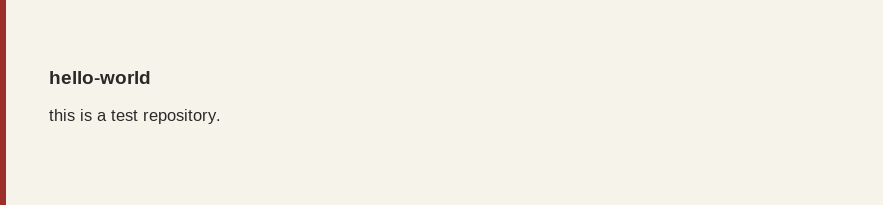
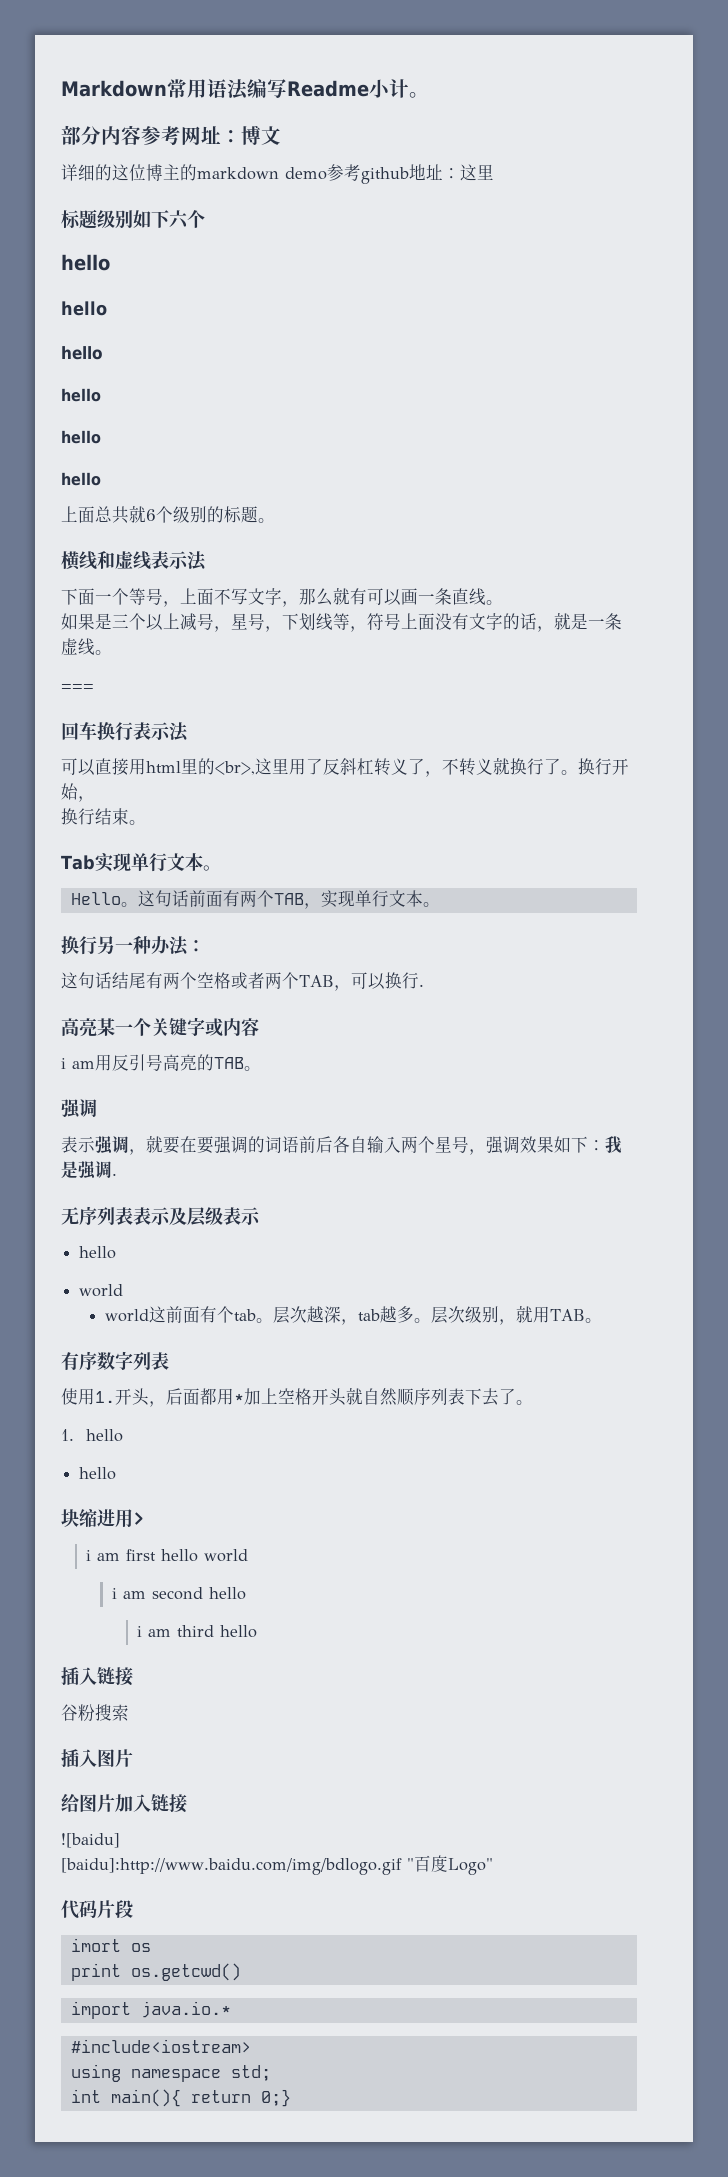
[49,71,151,84] [49,109,221,124] hello-world // this is a test repository. -> [61,79,429,100] [61,125,281,145] [61,164,494,184] [61,209,205,229] [61,254,110,271] [61,301,107,316] [61,346,103,360] [61,388,101,402] [61,430,101,444] [61,472,101,486] [61,506,275,524] [61,551,207,571] [61,588,503,607] [61,613,622,632] [61,638,112,656] [61,684,94,691] [61,721,189,742] [61,758,629,777] [61,783,95,802] [61,808,146,825] [61,853,221,872] [70,890,440,909] [61,935,205,956] [61,972,424,991] [61,1017,259,1037] [61,1054,261,1071] [61,1099,97,1119] [61,1136,622,1155] [61,1161,117,1179] [61,1206,261,1226] [79,1246,117,1259] [79,1284,124,1297] [104,1306,602,1325] [61,1351,169,1371] [61,1388,533,1407] [61,1429,124,1442] [79,1467,117,1480] [61,1509,144,1528] [86,1549,249,1562] [111,1587,246,1600] [137,1625,258,1638] [61,1667,133,1686] [61,1704,129,1722] [61,1749,133,1767] [61,1793,187,1813] [61,1833,120,1848] [61,1855,493,1875] [61,1900,133,1919] [70,1938,151,1952] [70,1963,241,1981] [70,2001,231,2019] [70,2039,251,2053] [70,2064,271,2082] [70,2089,291,2107] Markdown常用语法编写Readme小计。 // 部分内容参考网址：博文 // 详细的这位博主的markdown demo参考github地址：这里 // 标题级别如下六个 // hello // hello // hello // hello // hello // hello // 上面总共就6个级别的标题。 // 横线和虚线表示法 // 下面一个等号，上面不写文字，那么就有可以画一条直线。 // 如果是三个以上减号，星号，下划线等，符号上面没有文字的话，就是一条虚线。 // === // 回车换行表示法 // 可以直接用html里的<br>,这里用了反斜杠转义了，不转义就换行了。换行开始， // 换行结束。 // Tab实现单行文本。 // Hello。这句话前面有两个TAB，实现单行文本。 // 换行另一种办法： // 这句话结尾有两个空格或者两个TAB，可以换行. // 高亮某一个关键字或内容 // i am用反引号高亮的TAB。 // 强调 // 表示强调，就要在要强调的词语前后各自输入两个星号，强调效果如下：我是强调. // 无序列表表示及层级表示 // hello // world // world这前面有个tab。层次越深，tab越多。层次级别，就用TAB。 // 有序数字列表 // 使用1.开头，后面都用*加上空格开头就自然顺序列表下去了。 // 1. hello // hello // 块缩进用> // i am first hello world // i am second hello // i am third hello // 插入链接 // 谷粉搜索 // 插入图片 // 给图片加入链接 // ![baidu] // [baidu]:http://www.baidu.com/img/bdlogo.gif "百度Logo" // 代码片段 // imort os // print os.getcwd() // import java.io.* // #include<iostream> // using namespace std; // int main(){ return 0;}

